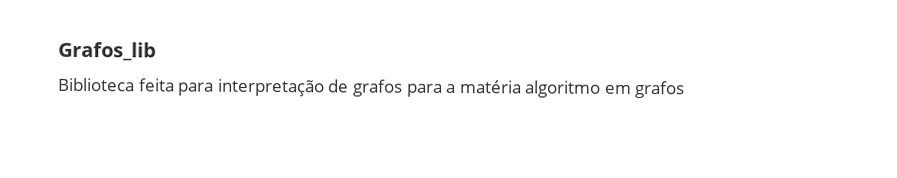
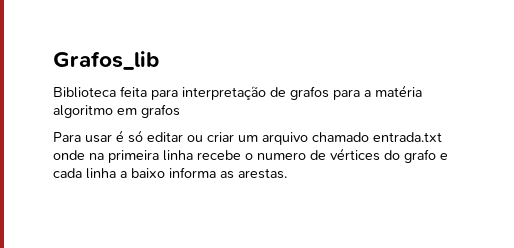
(686, 90) none -> [53,130,442,145] [53,148,448,163] [53,167,287,179] // Para usar é só editar ou criar um arquivo chamado entrada.txt onde na primeira linha recebe o numero de vértices do grafo e cada linha a baixo informa as arestas.

